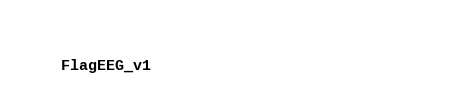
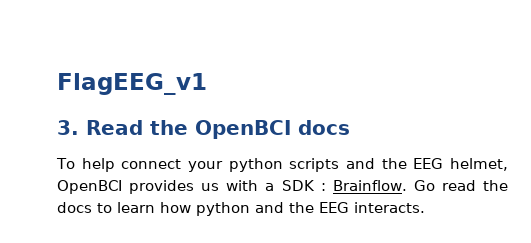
(151, 66) none -> [57,120,350,139] [56,158,508,172] [57,180,509,194] [57,202,425,216] // 3. Read the OpenBCI docs // To help connect your python scripts and the EEG helmet, OpenBCI provides us with a SDK : Brainflow. Go read the docs to learn how python and the EEG interacts.

